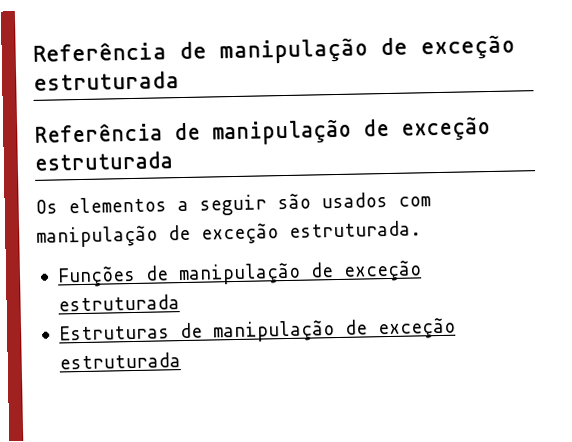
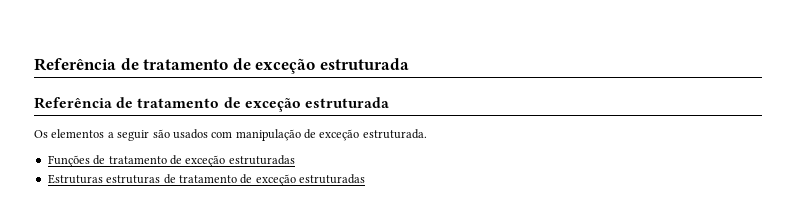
[32,37,368,65] Referência de manipulação -> [34,58,229,71] Referência de tratamento
[212,118,352,146] manipulação -> [137,98,220,108] tratamento
[177,260,422,286] [57,294,180,312] manipulação de exceção estruturada -> [108,155,295,167] tratamento de exceção estruturadas
[178,317,456,343] [58,352,181,370] de manipulação de exceção estruturada -> [106,174,365,186] estruturas de tratamento de exceção estruturadas

